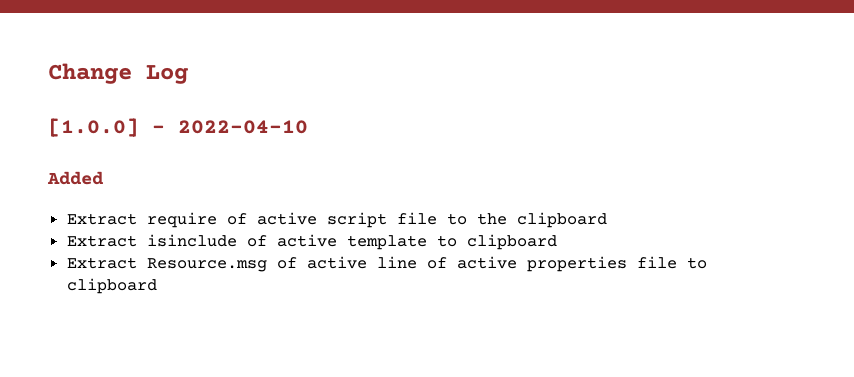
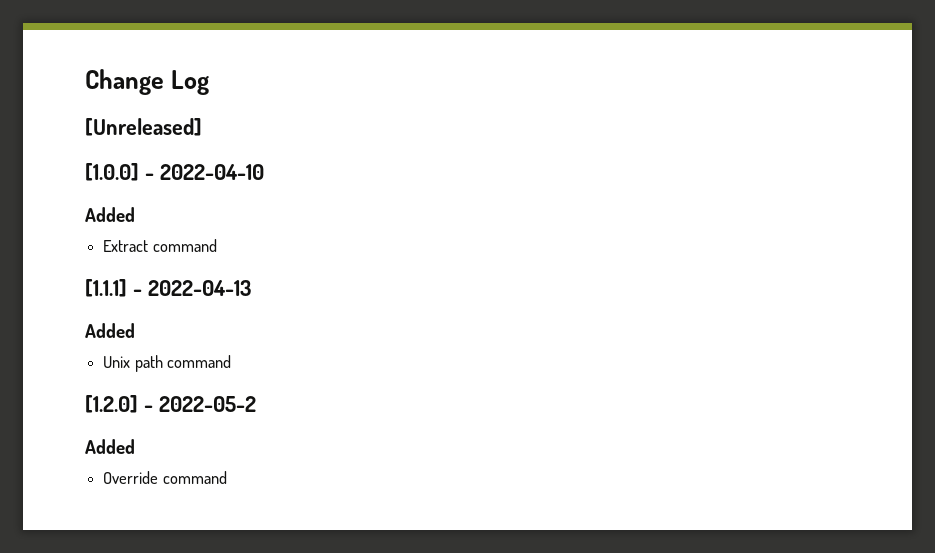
(188, 74) none -> [85,118,202,136] // [Unreleased]
[146,212,607,228] [66,234,557,250] [66,256,707,272] [66,278,157,294] require of active script file to the clipboard // Extract isinclude of active template to clipboard // Extract Resource.msg of active line of active properties file to clipboard -> [152,239,217,252] [85,279,251,297] [85,323,135,338] [103,355,232,372] [85,395,256,413] [85,439,135,454] [103,471,227,484] command // [1.1.1] - 2022-04-13 // Added // Unix path command // [1.2.0] - 2022-05-2 // Added // Override command

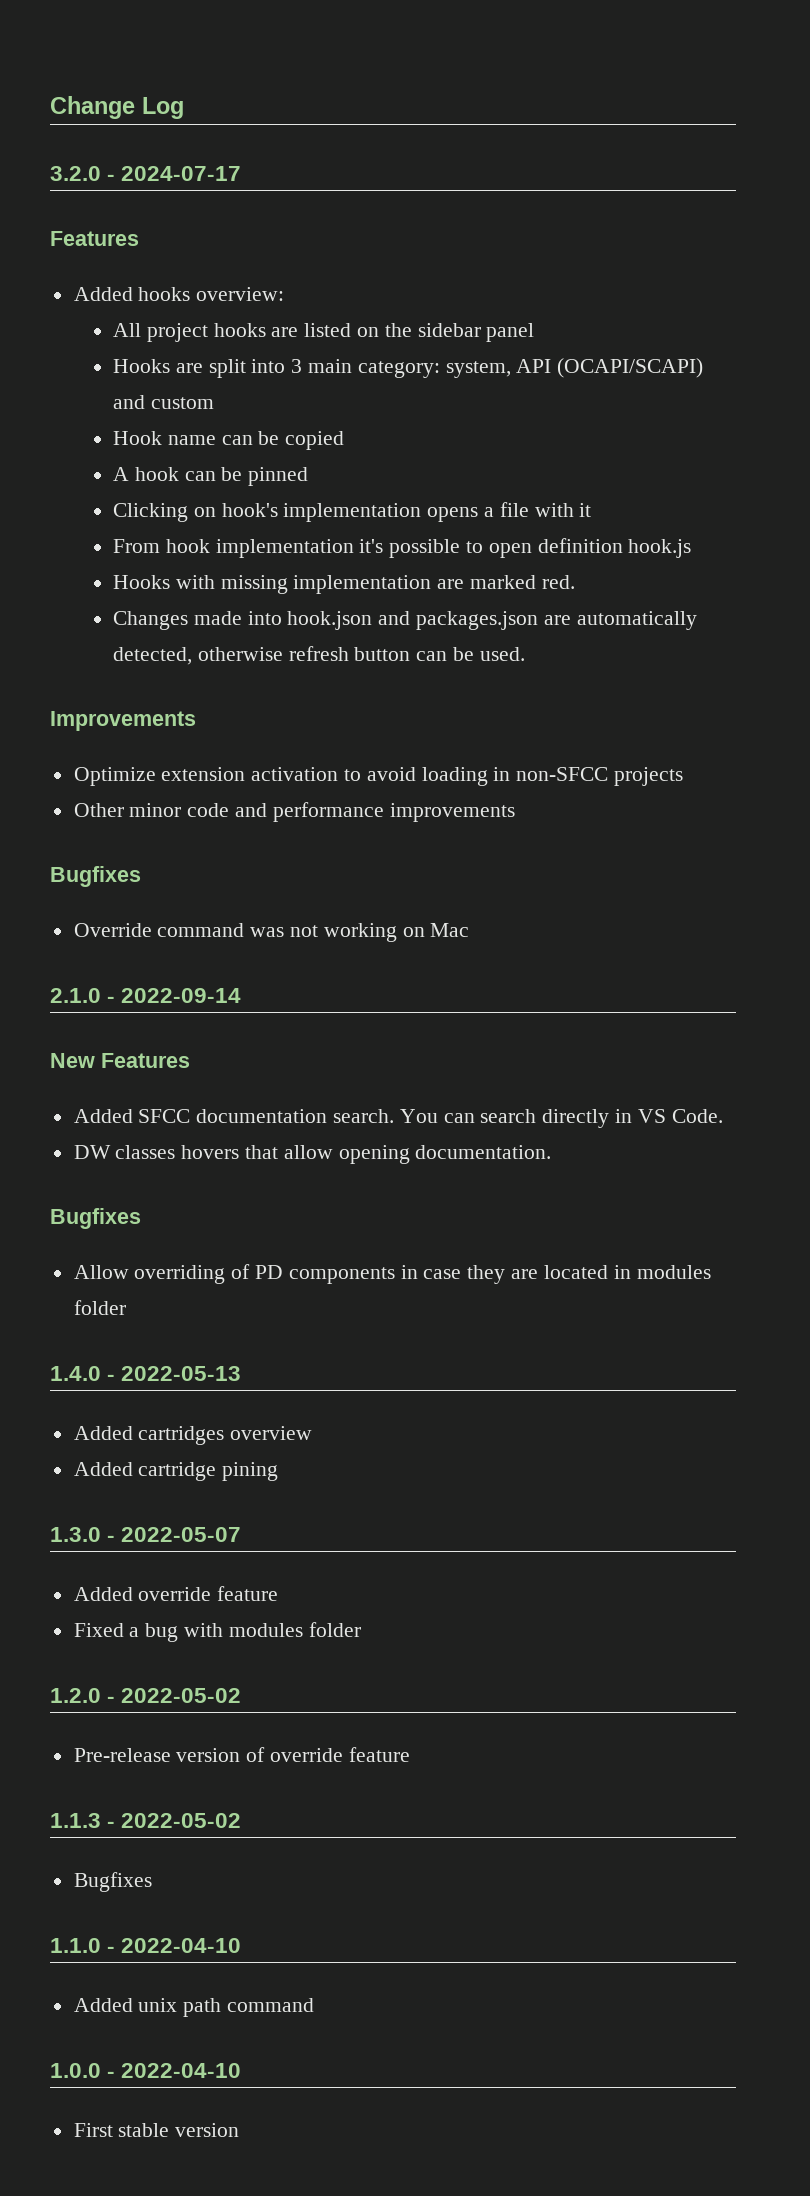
[85,118,202,136] [85,163,264,181] [85,207,135,222] [103,239,217,252] [85,279,251,297] [85,323,135,338] [103,355,232,372] [85,395,256,413] [85,439,135,454] [103,471,227,484] [Unreleased] // [1.0.0] - 2022-04-10 // Added // Extract command // [1.1.1] - 2022-04-13 // Added // Unix path command // [1.2.0] - 2022-05-2 // Added // Override command -> [50,166,242,181] [50,231,139,246] [73,287,285,301] [113,323,535,342] [113,358,704,378] [113,395,214,409] [113,431,345,450] [113,467,309,486] [113,502,592,522] [113,538,692,558] [113,575,575,594] [113,611,697,630] [113,646,525,665] [50,711,196,731] [73,767,684,786] [73,802,515,822] [50,866,141,887] [73,923,470,942] [50,988,242,1003] [50,1053,190,1068] [73,1109,723,1128] [73,1145,552,1164] [50,1208,141,1229] [73,1264,711,1284] [73,1300,126,1315] [50,1366,242,1381] [73,1426,313,1445] [73,1462,279,1481] [50,1527,242,1542] [73,1586,279,1601] [73,1622,361,1642] [50,1688,242,1703] [73,1747,410,1762] [50,1813,242,1828] [73,1872,152,1892] [50,1938,242,1953] [73,1998,315,2017] [50,2063,242,2078] [73,2123,240,2137] 3.2.0 - 2024-07-17 // Features // Added hooks overview: // All project hooks are listed on the sidebar panel // Hooks are split into 3 main category: system, API (OCAPI/SCAPI) and custom // Hook name can be copied // A hook can be pinned // Clicking on hook's implementation opens a file with it // From hook implementation it's possible to open definition hook.js // Hooks with missing implementation are marked red. // Changes made into hook.json and packages.json are automatically detected, otherwise refresh button can be used. // Improvements // Optimize extension activation to avoid loading in non-SFCC projects // Other minor code and performance improvements // Bugfixes // Override command was not working on Mac // 2.1.0 - 2022-09-14 // New Features // Added SFCC documentation search. You can search directly in VS Code. // DW classes hovers that allow opening documentation. // Bugfixes // Allow overriding of PD components in case they are located in modules folder // 1.4.0 - 2022-05-13 // Added cartridges overview // Added cartridge pining // 1.3.0 - 2022-05-07 // Added override feature // Fixed a bug with modules folder // 1.2.0 - 2022-05-02 // Pre-release version of override feature // 1.1.3 - 2022-05-02 // Bugfixes // 1.1.0 - 2022-04-10 // Added unix path command // 1.0.0 - 2022-04-10 // First stable version

